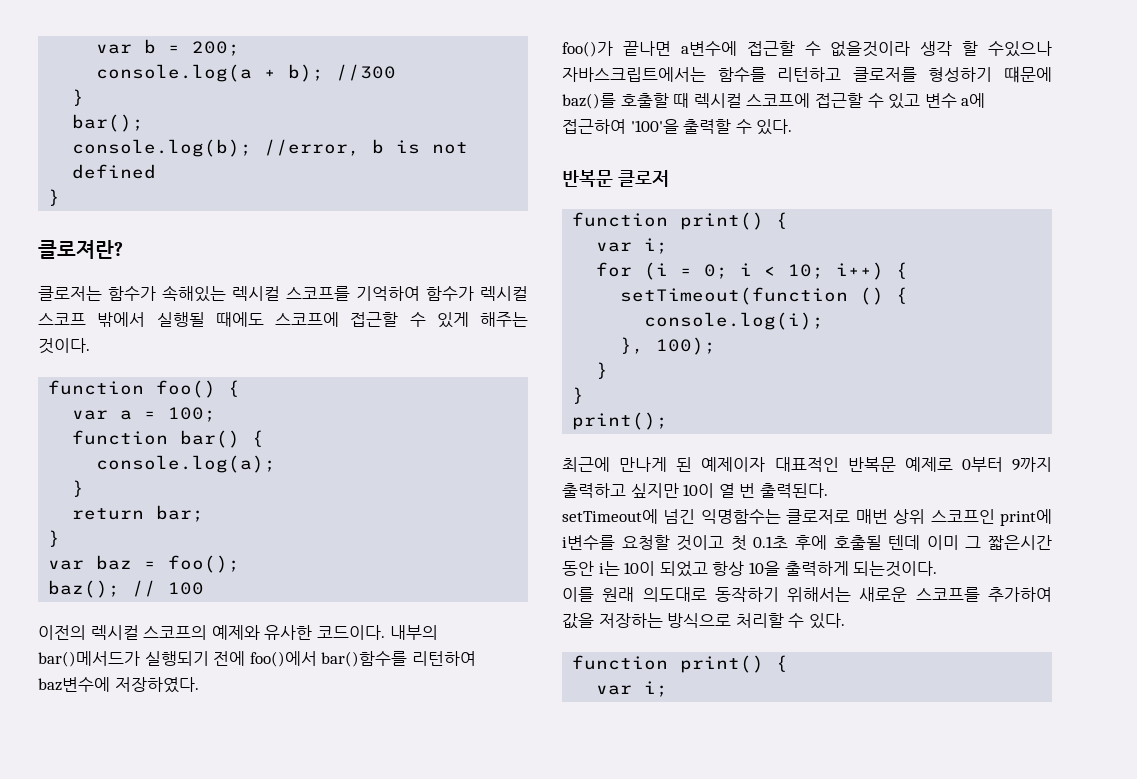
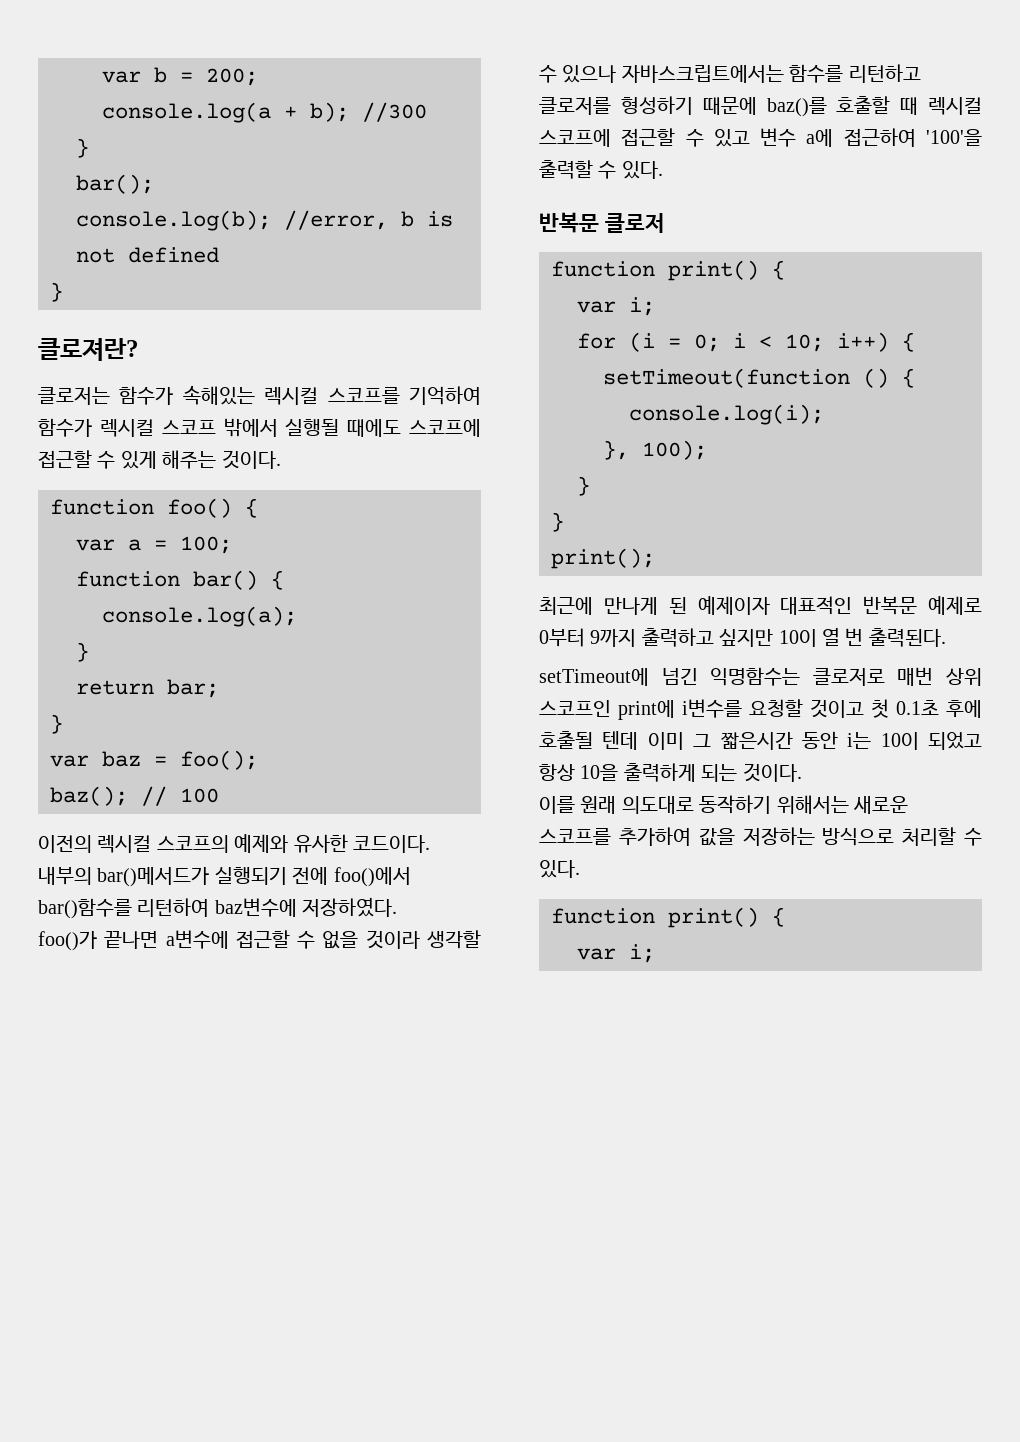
[830,41,1052,57] 없을것이라 생각 할 수있으나 -> [322,930,481,949] [539,65,617,83] 없을 것이라 생각할 수 있으나
[1003,66,1052,83] 떄문에 -> [702,97,757,115] 때문에
[853,561,938,577] 되는것이다. -> [701,763,802,782] 되는 것이다.

